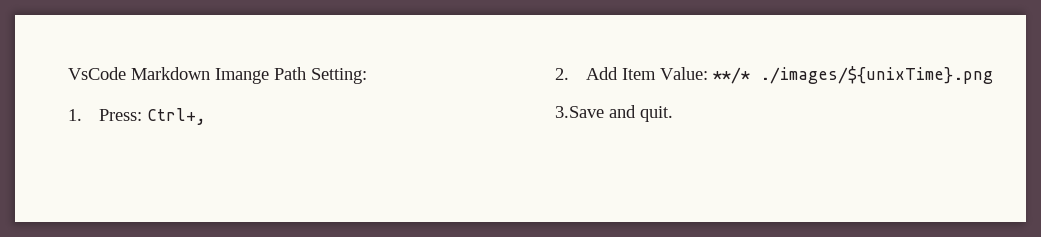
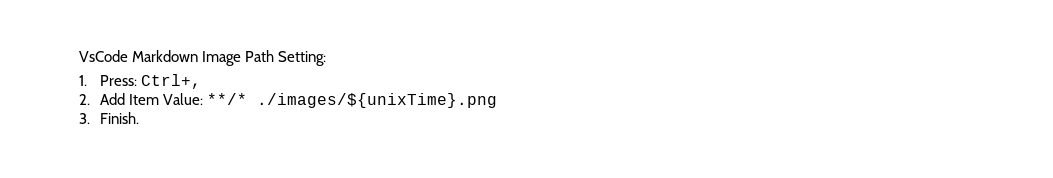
[215,68,269,84] Imange -> [202,51,242,66] Image
[555,105,673,122] 3.Save and quit. -> [79,112,139,124] 3. Finish.

